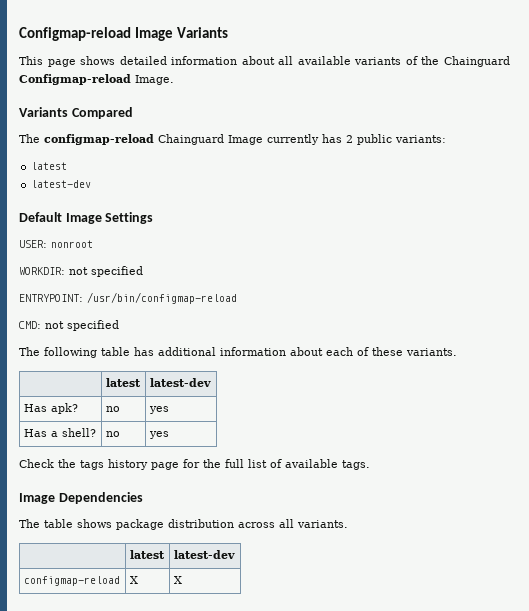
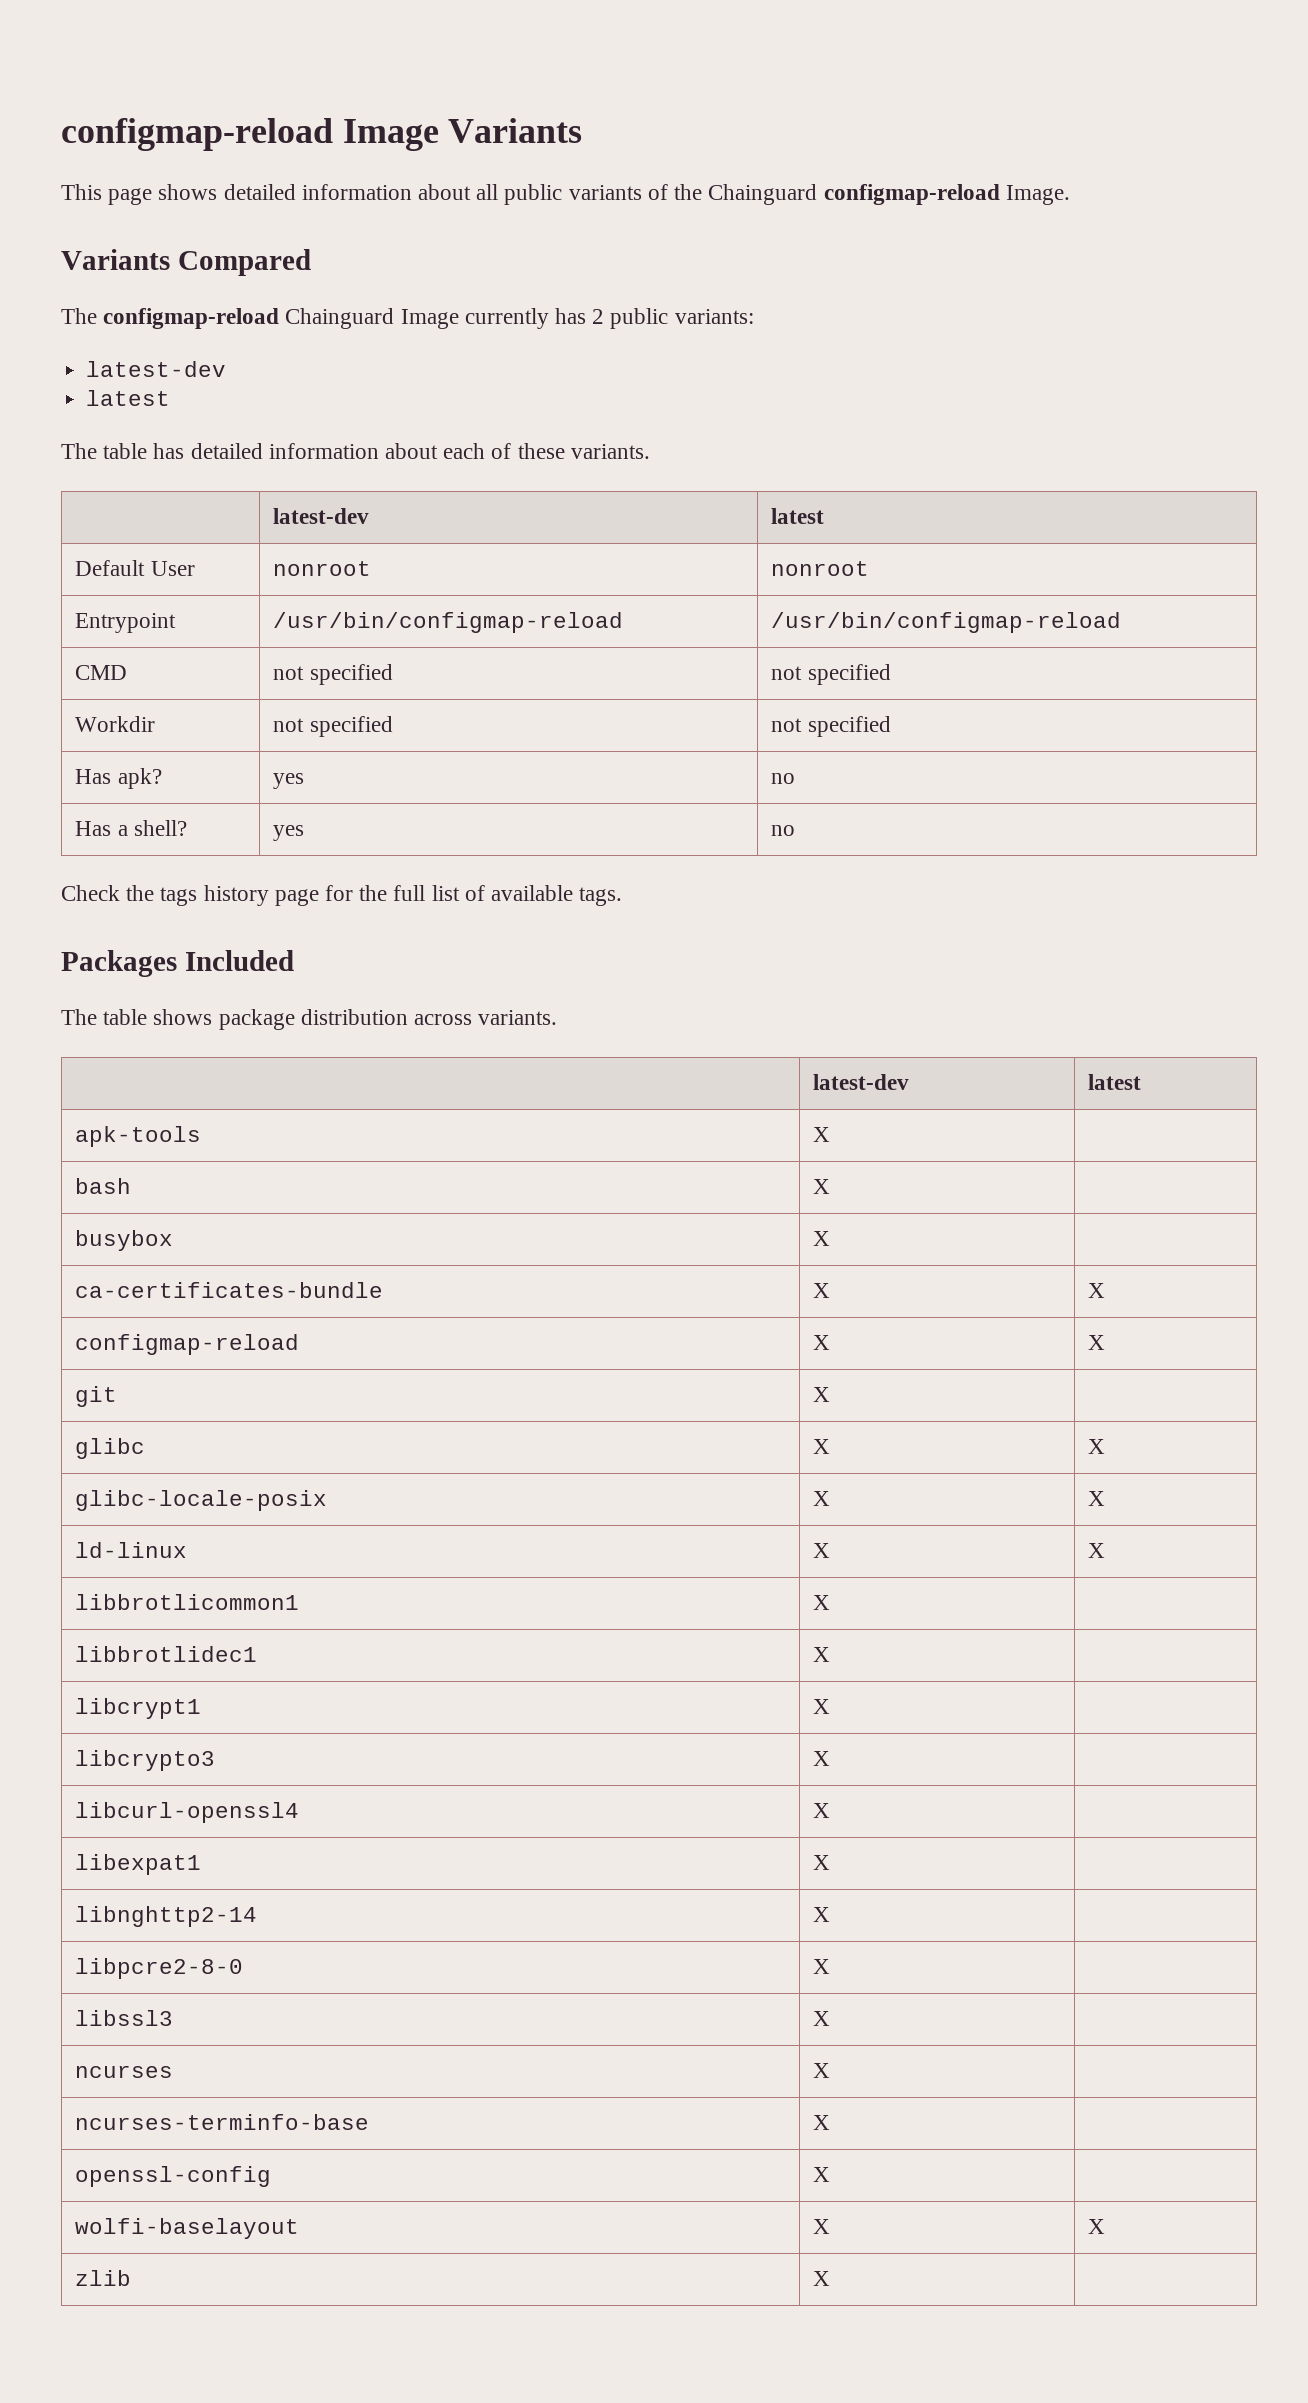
[19,27,131,41] Configmap-reload -> [61,118,333,151] configmap-reload
[297,56,351,65] available -> [504,184,563,205] public
[19,74,131,85] Configmap-reload -> [823,184,1000,205] configmap-reload
[31,162,68,170] [31,180,92,188] [19,212,154,224] [19,240,93,248] [19,266,143,277] [19,292,237,304] [19,320,119,331] [19,347,97,358] // latest // latest-dev // Default Image Settings // USER: nonroot // WORKDIR: not specified // ENTRYPOINT: /usr/bin/configmap-reload // CMD: not specified // The following -> [86,361,227,377] [86,390,171,406] [61,443,97,459] // latest-dev // latest // The
[158,347,216,356] additional -> [190,443,263,459] detailed
[105,378,141,387] [149,378,211,387] | latest | latest-dev -> [273,508,370,524] [771,508,825,524] [75,560,195,576] [273,561,372,576] [771,561,870,576] [75,613,177,633] [273,612,624,633] [771,612,1122,633] [75,665,128,680] [273,664,393,685] [771,664,891,685] [75,716,156,732] [273,716,393,737] [771,716,891,737] | latest-dev | latest // Default User | nonroot | nonroot // Entrypoint | /usr/bin/configmap-reload | /usr/bin/configmap-reload // CMD | not specified | not specified // Workdir | not specified | not specified
[105,406,120,412] [148,406,169,414] | no | yes -> [273,773,305,789] [771,773,796,784] | yes | no
[105,431,120,437] [148,431,169,439] | no | yes -> [273,825,305,841] [771,825,796,836] | yes | no
[19,492,143,504] Image Dependencies -> [61,950,294,977] Packages Included
[279,519,348,528] [129,550,165,559] [173,550,235,559] [23,576,120,586] [129,576,138,584] [173,576,182,584] all variants. // | latest | latest-dev // configmap-reload | X | X -> [478,1010,558,1025] [813,1074,910,1090] [1088,1074,1142,1090] [75,1126,202,1147] [813,1127,831,1142] [75,1178,132,1194] [813,1179,831,1194] [75,1230,174,1251] [813,1231,831,1246] [75,1282,384,1298] [813,1283,831,1298] [1088,1283,1106,1298] [75,1334,300,1355] [813,1335,831,1350] [1088,1335,1106,1350] [75,1386,118,1407] [813,1387,831,1402] [75,1438,146,1459] [813,1439,831,1454] [1088,1439,1106,1454] [75,1490,328,1511] [813,1491,831,1506] [1088,1491,1106,1506] [75,1542,188,1558] [813,1543,831,1558] [1088,1543,1106,1558] [75,1594,300,1610] [813,1595,831,1610] [75,1646,258,1662] [813,1647,831,1662] [75,1698,202,1719] [813,1699,831,1714] [75,1750,216,1771] [813,1751,831,1766] [75,1802,300,1823] [813,1803,831,1818] [75,1854,202,1875] [813,1855,831,1870] [75,1906,258,1927] [813,1907,831,1922] [75,1958,244,1979] [813,1959,831,1974] [75,2010,174,2026] [813,2011,831,2026] [75,2065,174,2078] [813,2063,831,2078] [75,2114,370,2130] [813,2115,831,2130] [75,2166,272,2187] [813,2167,831,2182] [75,2218,300,2239] [813,2219,831,2234] [1088,2219,1106,2234] [75,2270,132,2286] [813,2271,831,2286] variants. // | latest-dev | latest // apk-tools | X | // bash | X | // busybox | X | // ca-certificates-bundle | X | X // configmap-reload | X | X // git | X | // glibc | X | X // glibc-locale-posix | X | X // ld-linux | X | X // libbrotlicommon1 | X | // libbrotlidec1 | X | // libcrypt1 | X | // libcrypto3 | X | // libcurl-openssl4 | X | // libexpat1 | X | // libnghttp2-14 | X | // libpcre2-8-0 | X | // libssl3 | X | // ncurses | X | // ncurses-terminfo-base | X | // openssl-config | X | // wolfi-baselayout | X | X // zlib | X |

